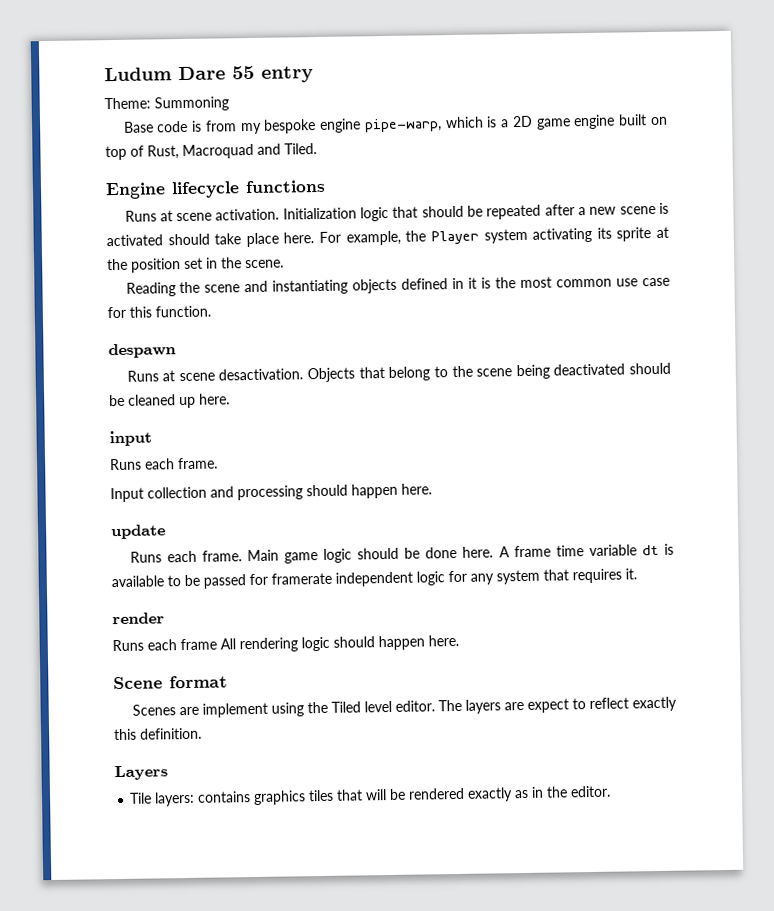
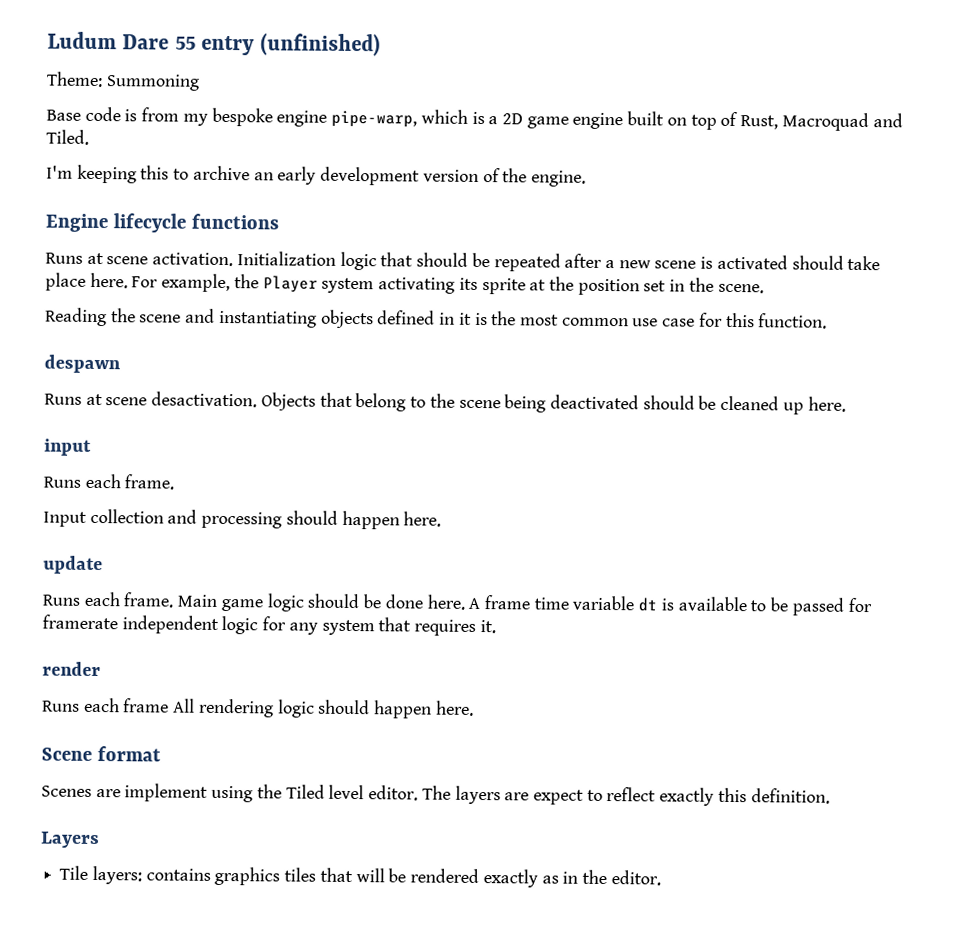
(314, 74) none -> [259,33,381,57] (unfinished)
(317, 149) none -> [46,164,586,187] // I'm keeping this to archive an early development version of the engine.

